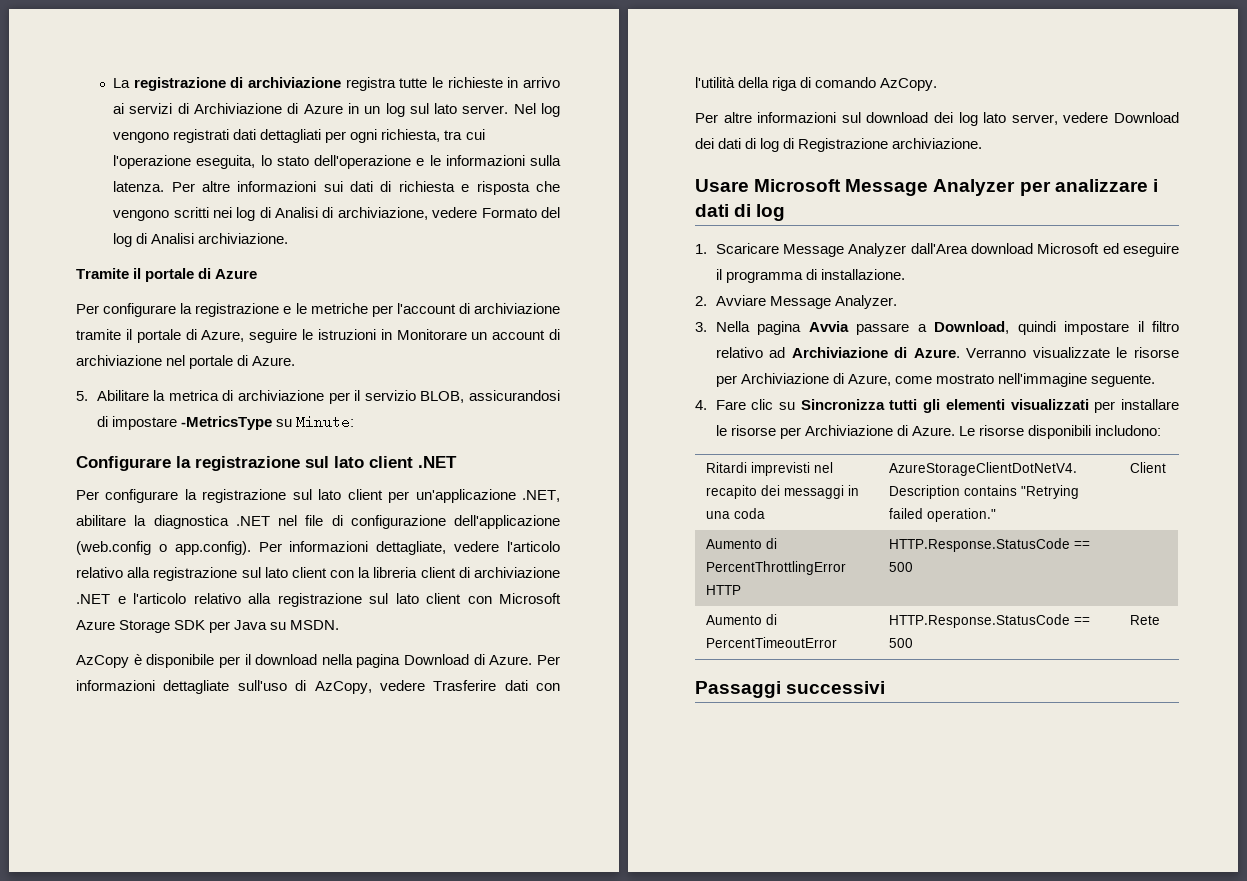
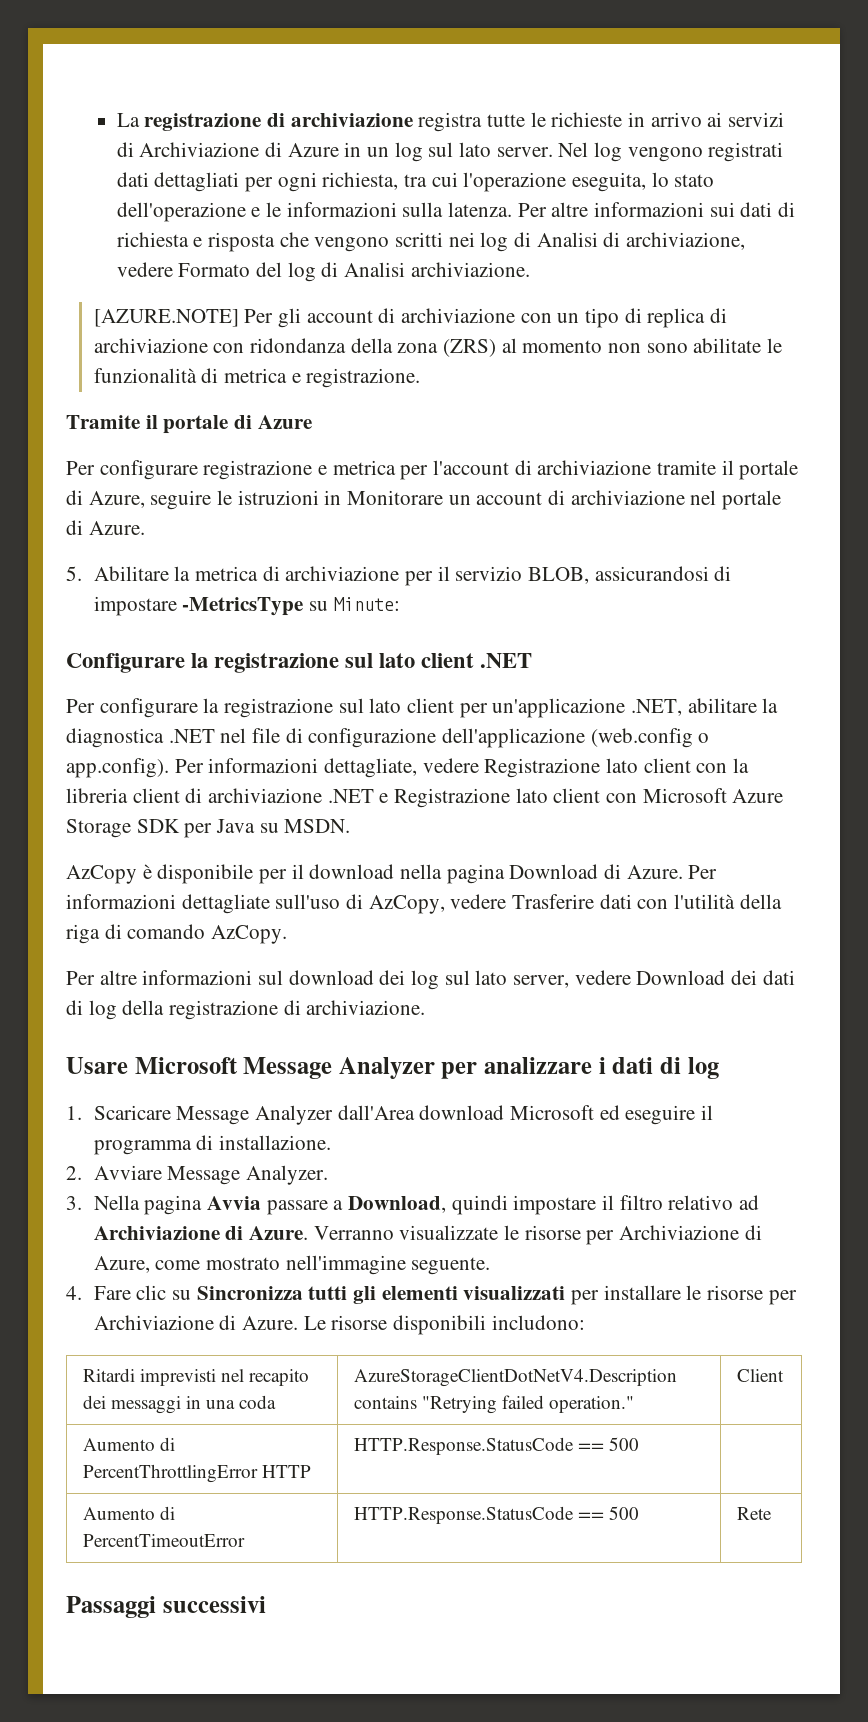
(289, 238) none -> [93,308,727,328] [93,338,782,357] [93,368,421,388] // [AZURE.NOTE] Per gli account di archiviazione con un tipo di replica di archiviazione con ridondanza della zona (ZRS) al momento non sono abilitate le funzionalità di metrica e registrazione.
[180,303,193,314] la -> (198, 470) none
[295,303,368,314] le metriche -> [332,460,396,475] metrica
[507,541,561,552] [76,567,261,581] l'articolo relativo alla registrazione sul -> [484,758,601,778] Registrazione
[133,593,388,607] l'articolo relativo alla registrazione sul -> [394,788,511,808] Registrazione
(978, 119) none -> [444,970,470,985] sul
[783,138,889,152] di Registrazione -> [122,1000,301,1020] della registrazione di

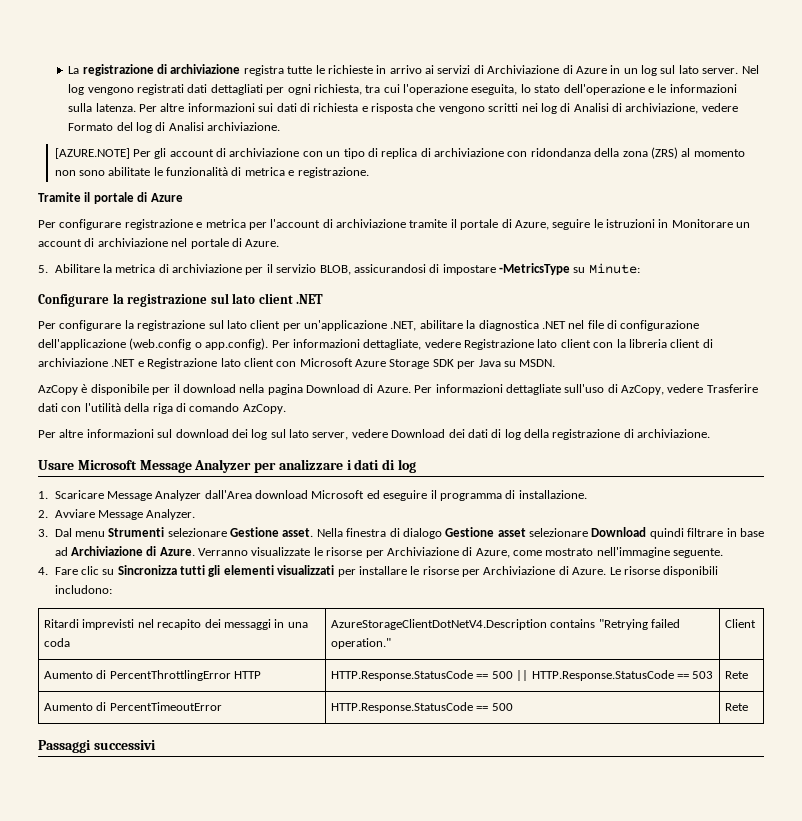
[93,1195,734,1215] Nella pagina Avvia passare a Download, quindi impostare il filtro relativo -> [54,527,764,539] Dal menu Strumenti selezionare Gestione asset. Nella finestra di dialogo Gestione asset selezionare Download quindi filtrare in base
(639, 1444) | -> [516,670,714,681] [725,671,749,679] || HTTP.Response.StatusCode == 503 | Rete

